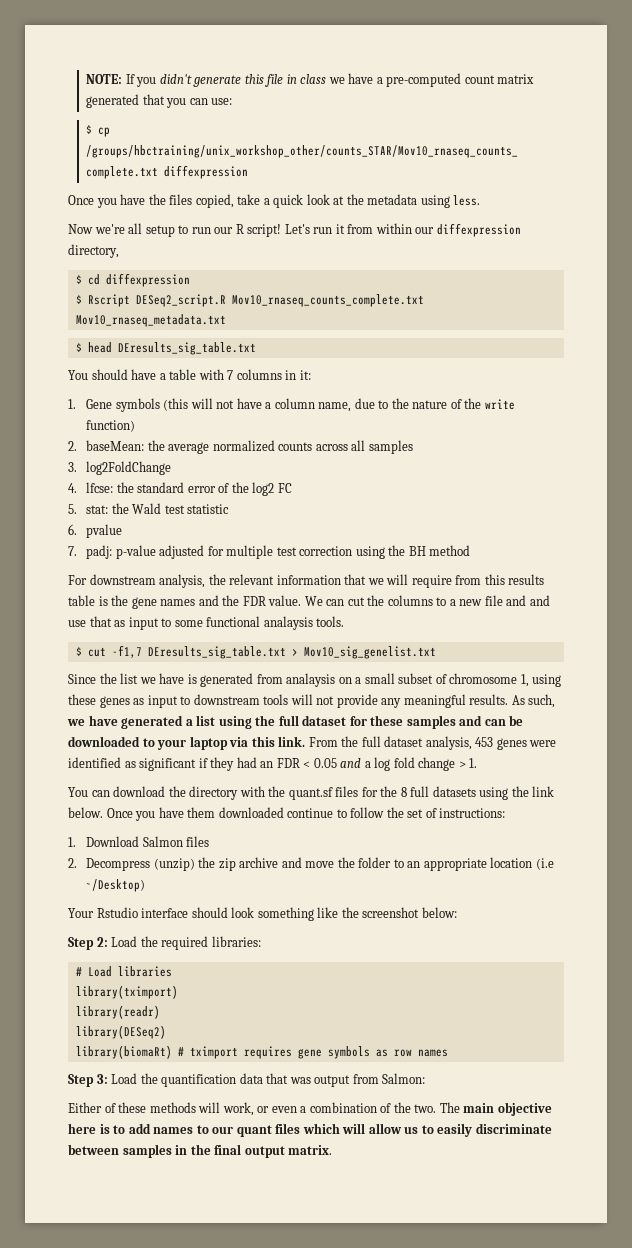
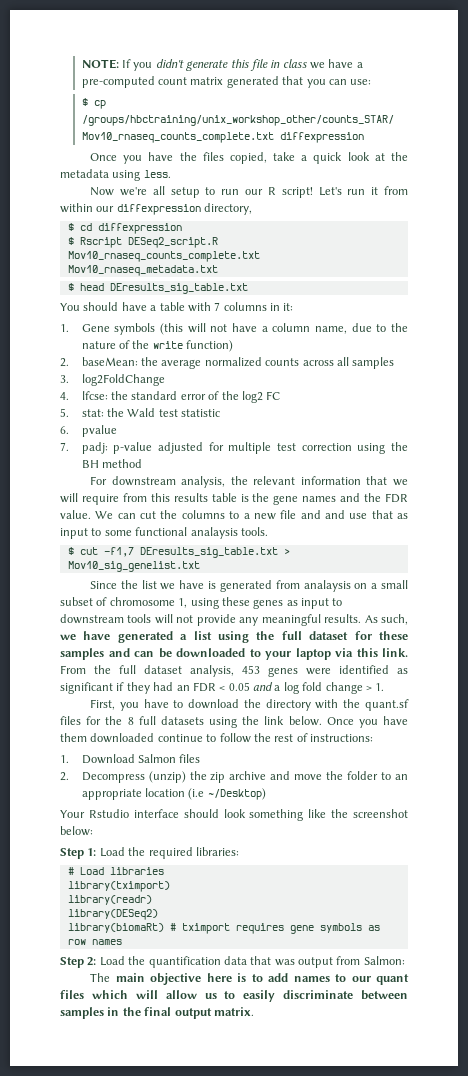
[68,787,110,797] You can -> [90,699,184,711] First, you have to
[407,809,424,818] set -> [274,734,294,742] rest
[96,937,108,947] 2: -> [87,848,97,856] 1:
[96,1074,108,1084] 3: -> [87,957,97,966] 2:
[68,1102,437,1116] Either of these methods will work, or even a combination of the two. -> (405, 960) none

